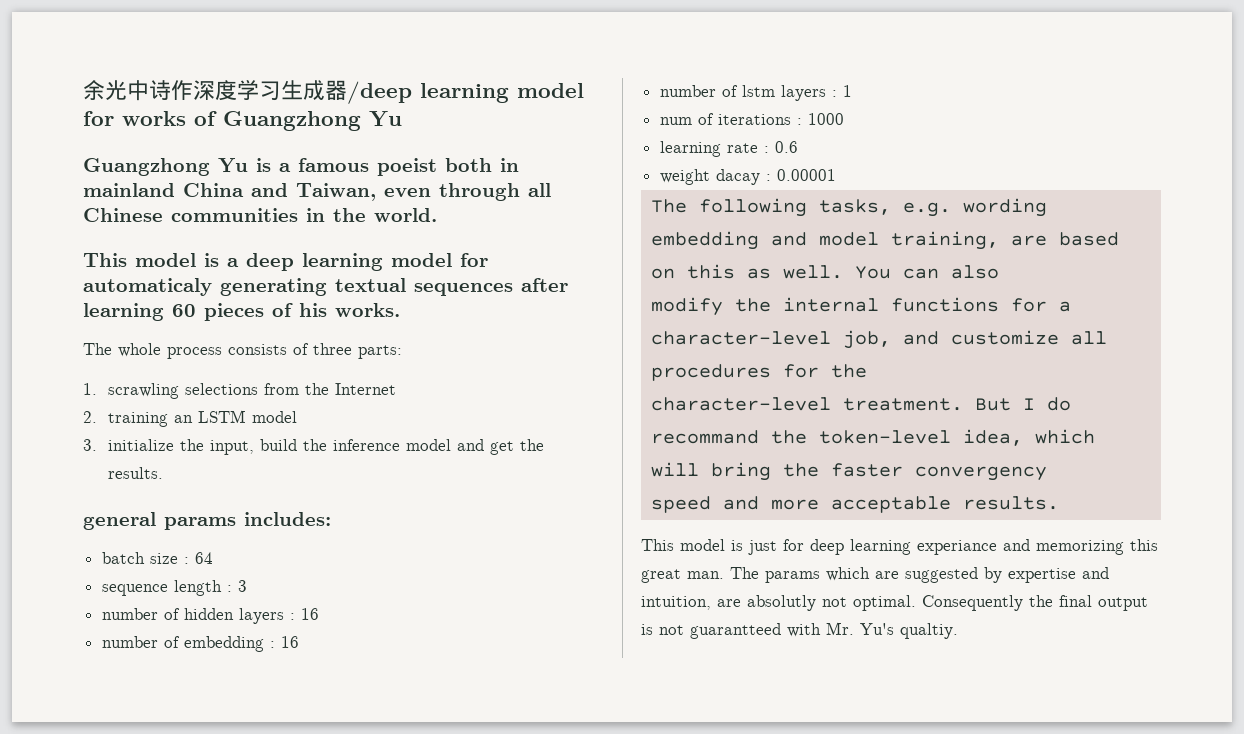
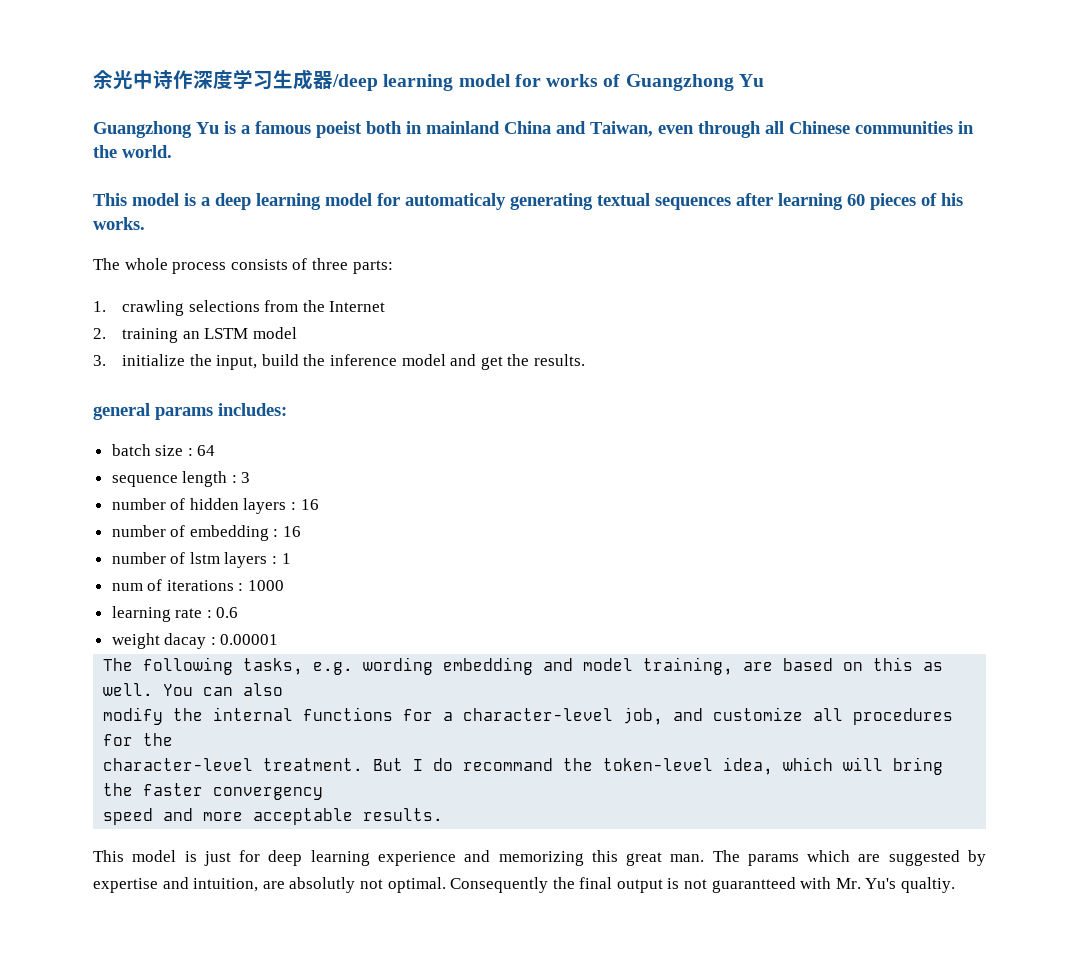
[108,383,180,399] scrawling -> [122,300,185,316] crawling
[917,540,997,555] experiance -> [377,851,456,866] experience

